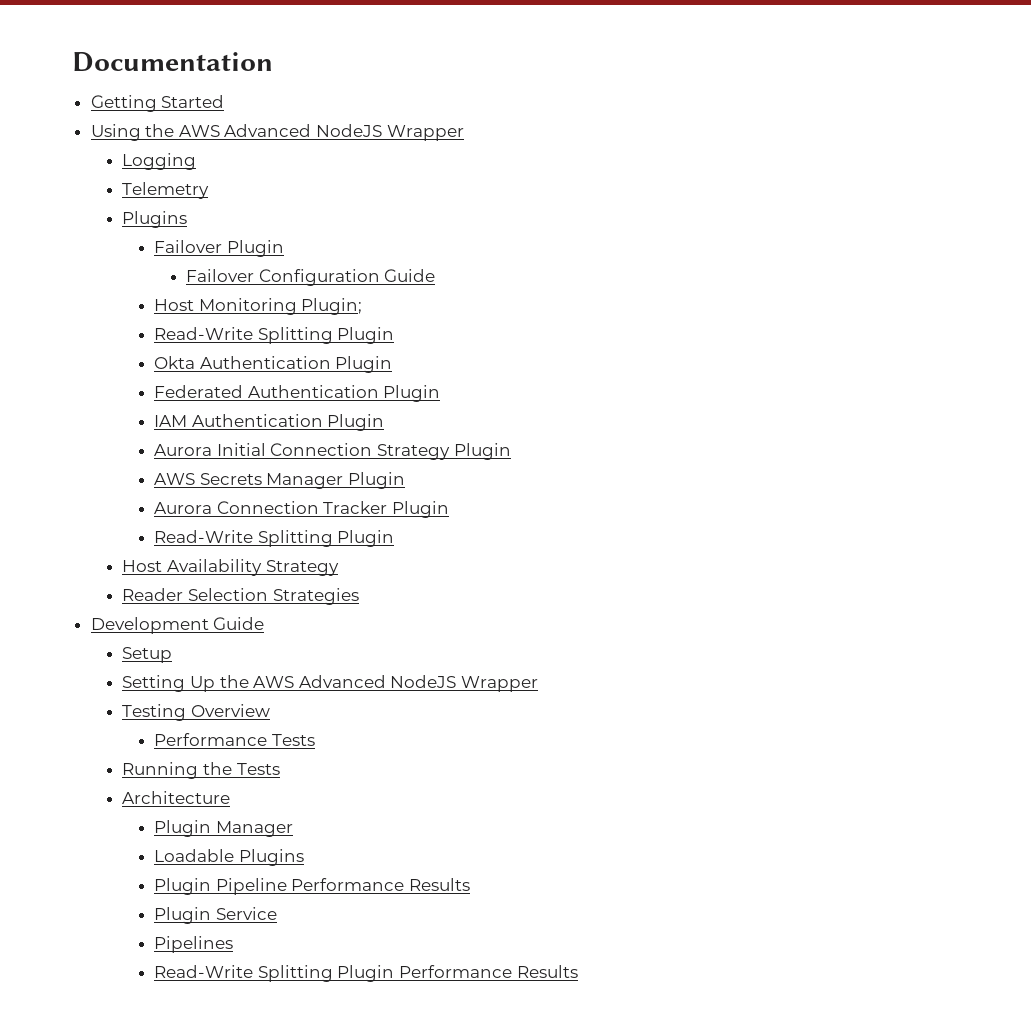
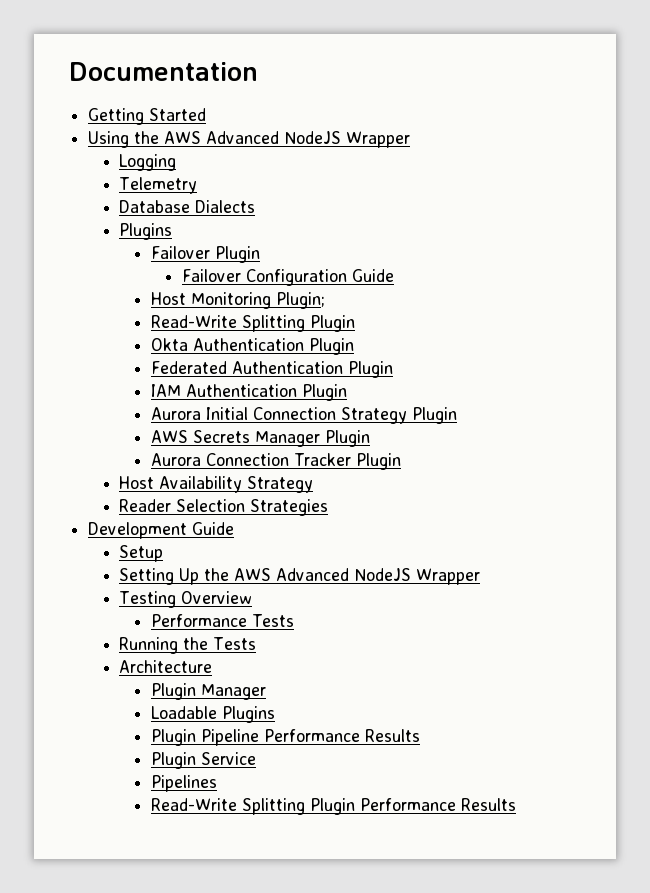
(210, 190) none -> [119,200,256,213] // Database Dialects
[154,530,395,547] // Read-Write Splitting Plugin -> (402, 461) none

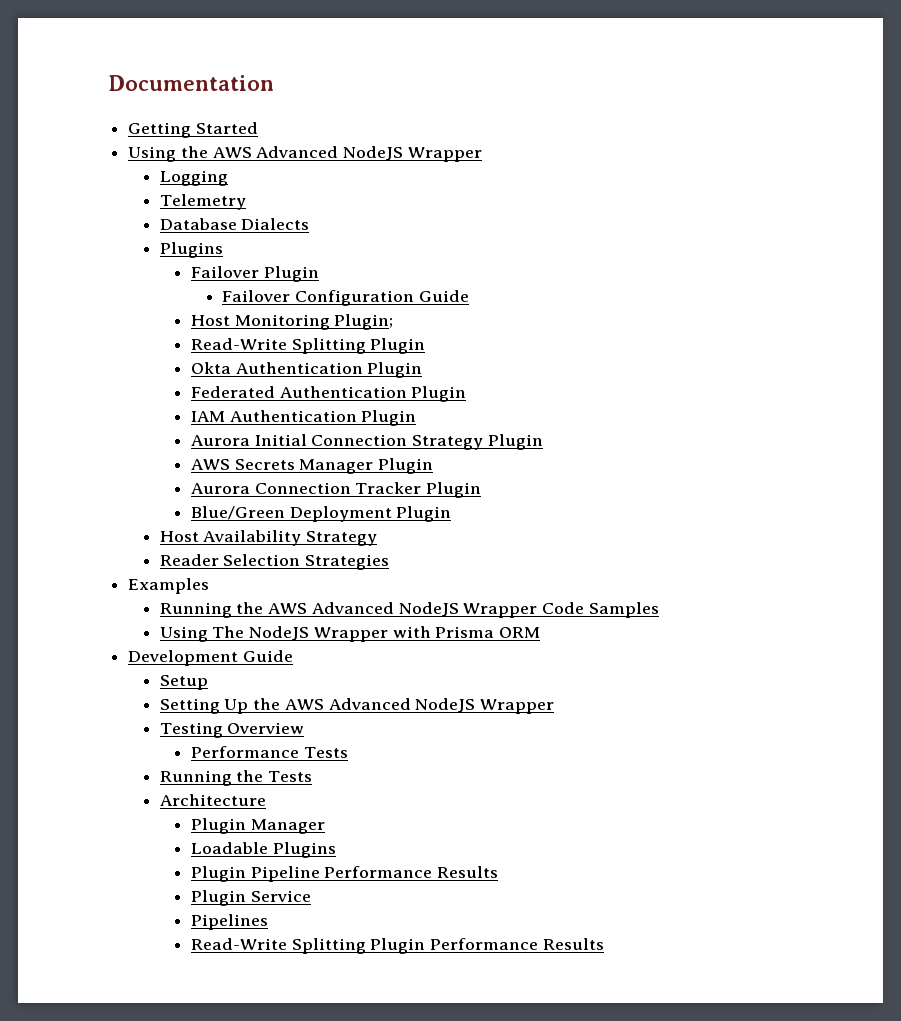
(402, 461) none -> [191,506,452,522] // Blue/Green Deployment Plugin
(329, 507) none -> [128,578,210,594] [159,602,659,618] [159,626,540,642] // Examples // Running the AWS Advanced NodeJS Wrapper Code Samples // Using The NodeJS Wrapper with Prisma ORM

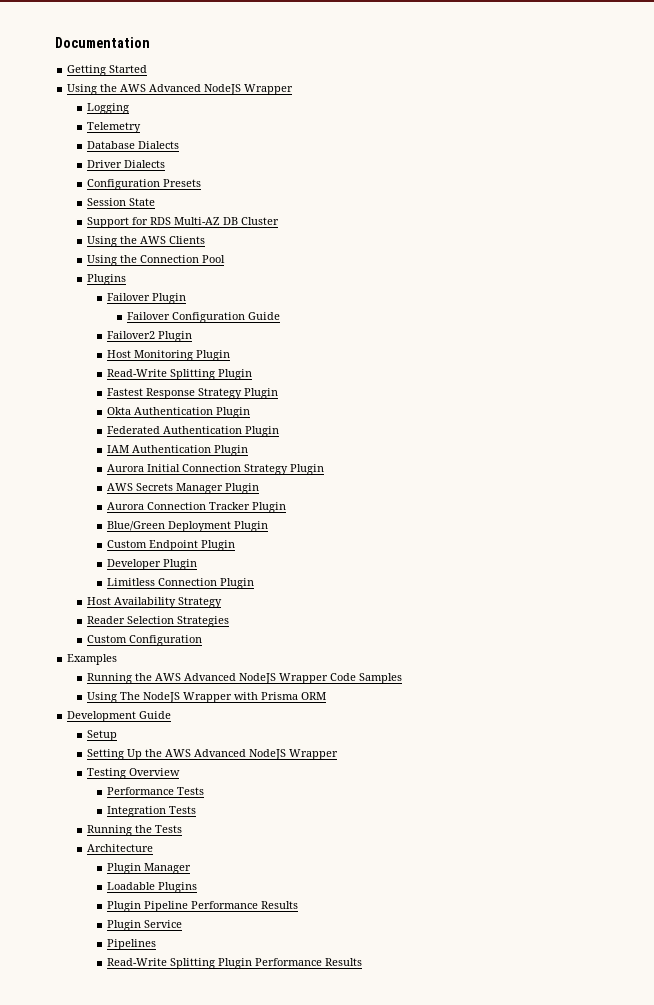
(310, 224) none -> [86,160,165,168] [86,179,201,190] [86,198,155,206] [86,217,279,228] [86,236,205,247] [86,255,225,266] // Driver Dialects // Configuration Presets // Session State // Support for RDS Multi-AZ DB Cluster // Using the AWS Clients // Using the Connection Pool
(469, 296) none -> [106,331,192,342] // Failover2 Plugin
[334,314,394,330] [191,338,426,354] Plugin; // Read-Write Splitting Plugin -> [195,350,230,361] [106,369,252,380] [106,388,278,399] Plugin // Read-Write Splitting Plugin // Fastest Response Strategy Plugin
(452, 514) none -> [106,540,235,551] [106,559,197,570] [106,578,254,589] // Custom Endpoint Plugin // Developer Plugin // Limitless Connection Plugin
(390, 562) none -> [86,635,202,646] // Custom Configuration
(348, 752) none -> [106,806,196,817] // Integration Tests

